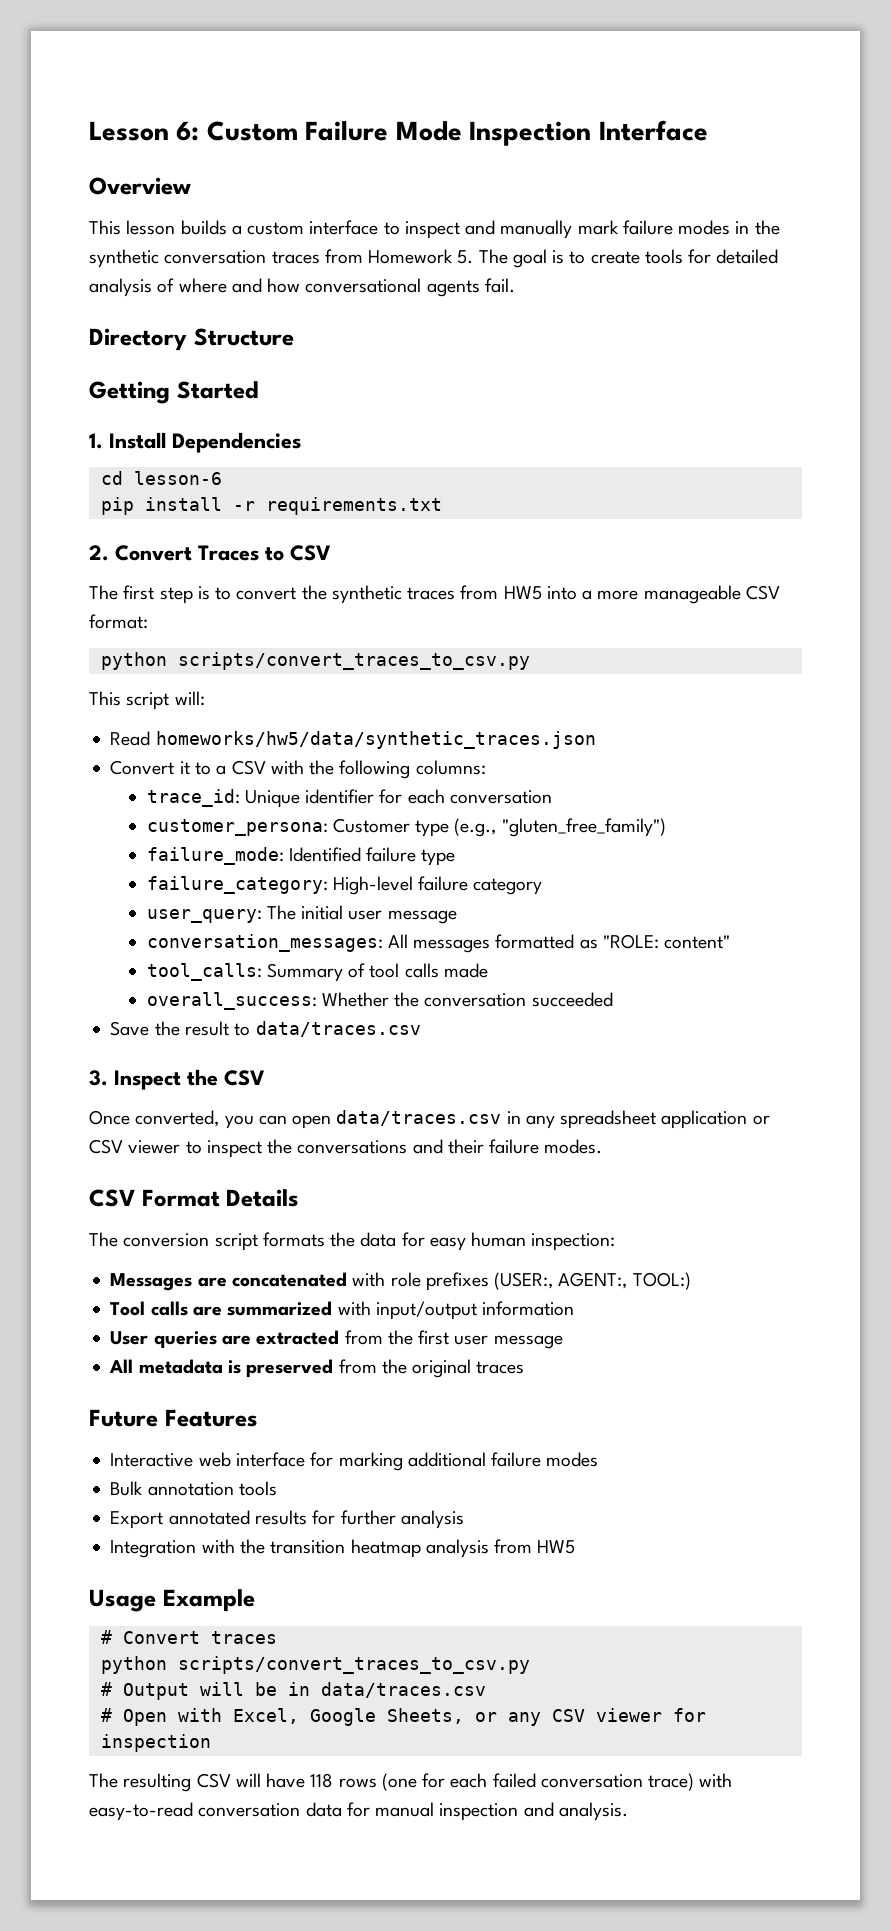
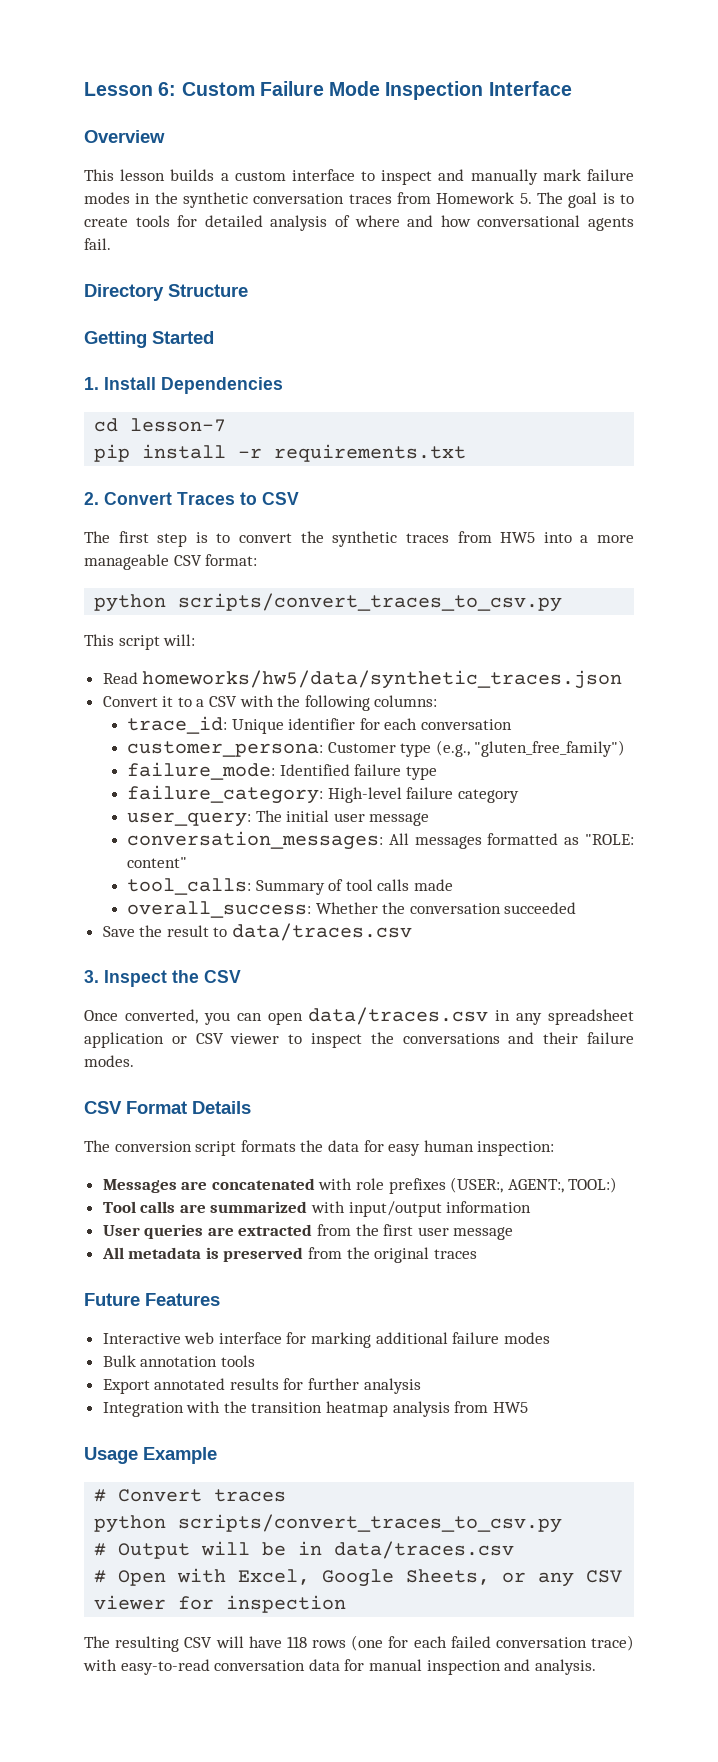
[133,471,222,485] lesson-6 -> [130,418,227,432] lesson-7

